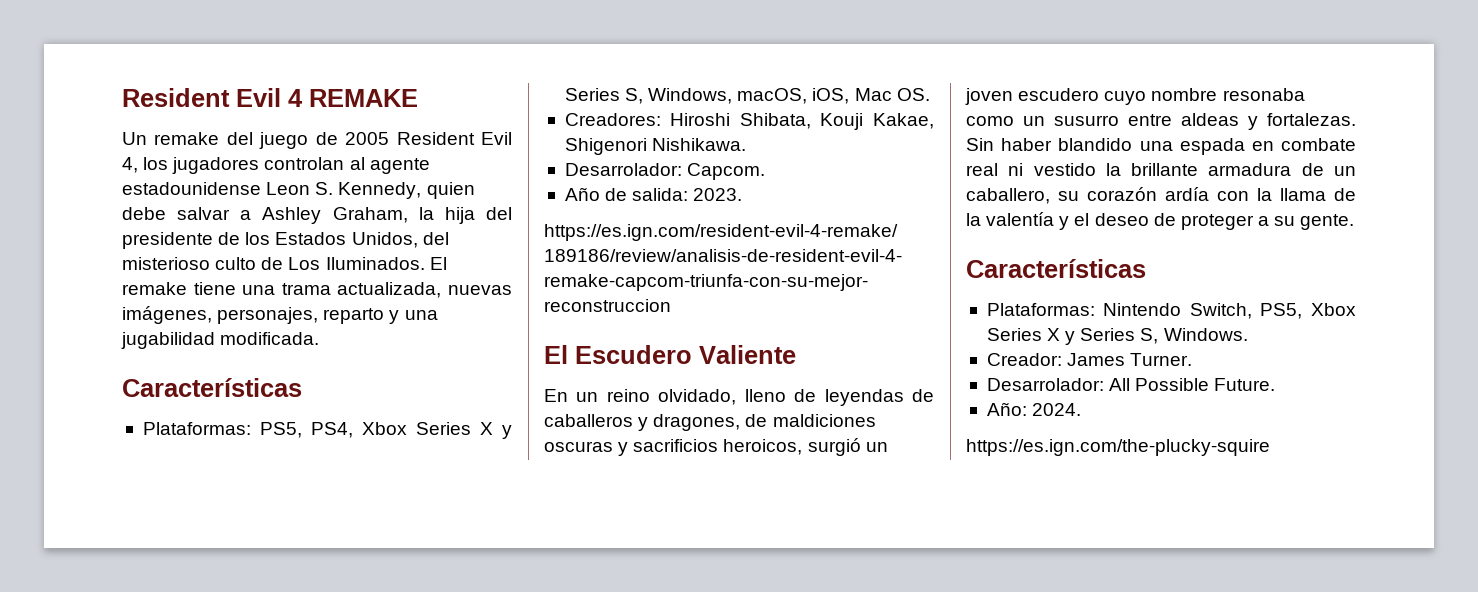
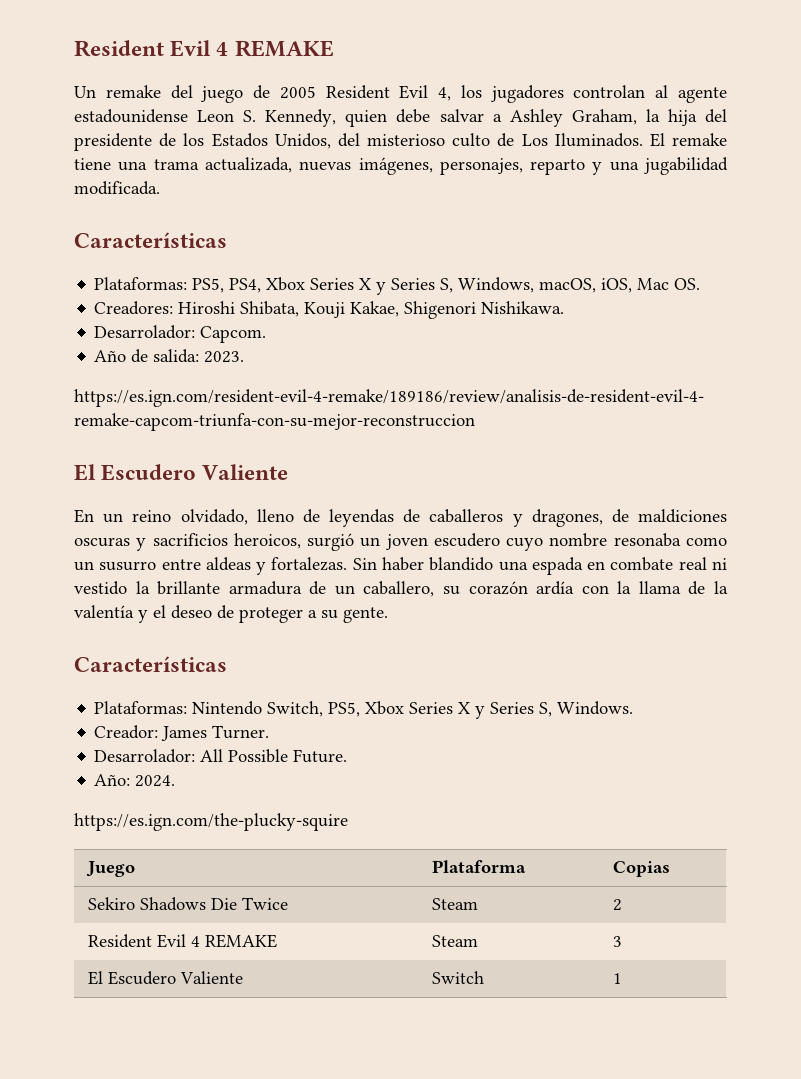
(1270, 447) none -> [85,861,135,877] [431,860,526,873] [612,861,670,877] [87,897,288,911] [431,898,478,910] [612,899,622,911] [87,934,277,948] [431,935,478,947] [612,936,622,947] [87,971,243,985] [431,971,484,984] [612,973,622,984] // Juego | Plataforma | Copias // Sekiro Shadows Die Twice | Steam | 2 // Resident Evil 4 REMAKE | Steam | 3 // El Escudero Valiente | Switch | 1

